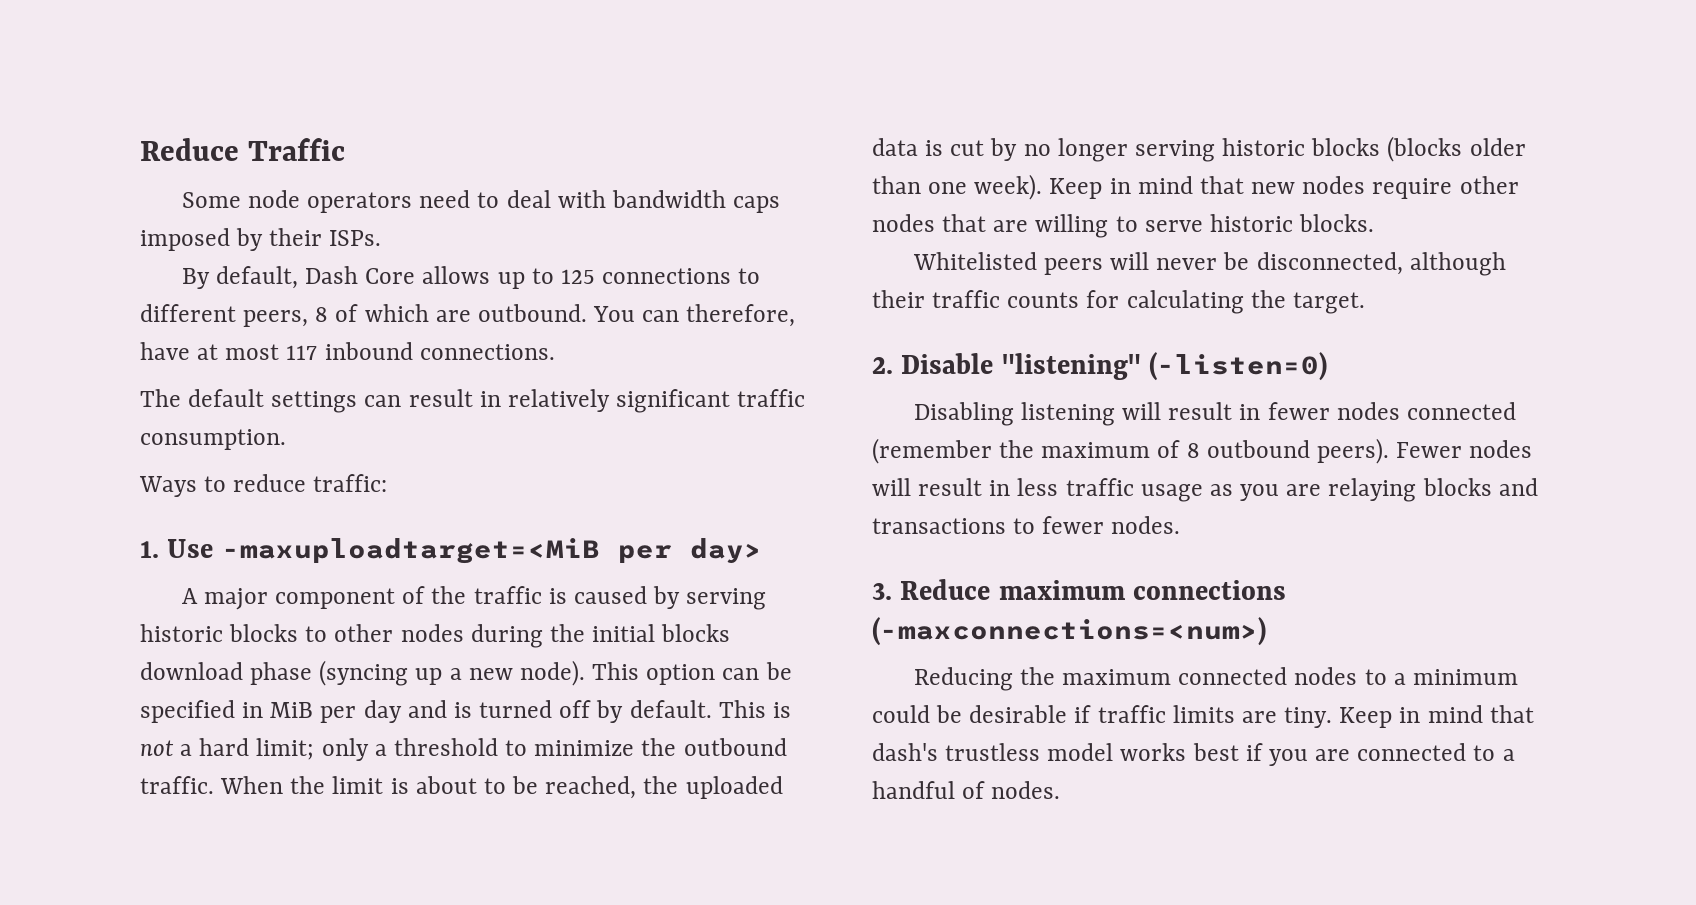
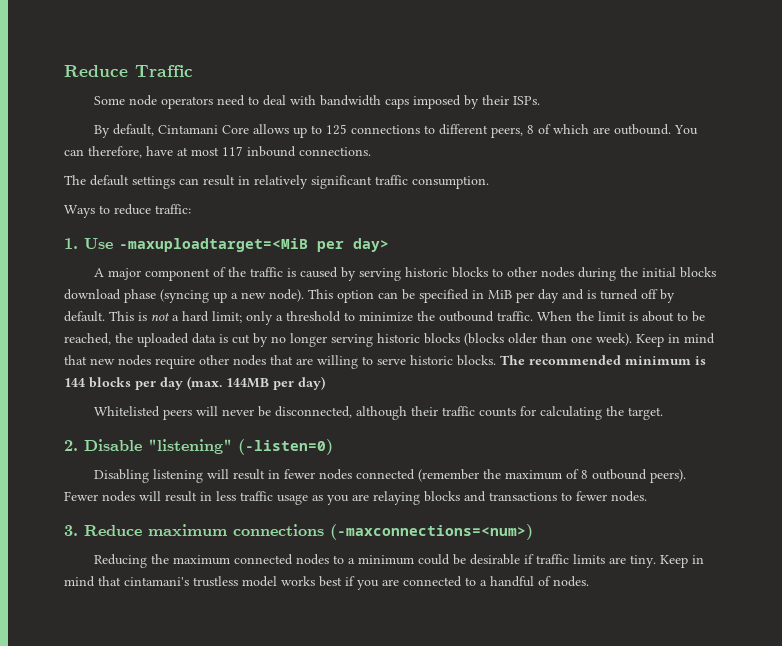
[305,266,359,284] Dash -> [158,125,219,134] Cintamani
(1375, 223) none -> [500,355,706,365] [64,376,325,390] The recommended minimum is 144 blocks per day (max. 144MB per day)
[872,743,938,761] dash's -> [124,577,189,586] cintamani's

